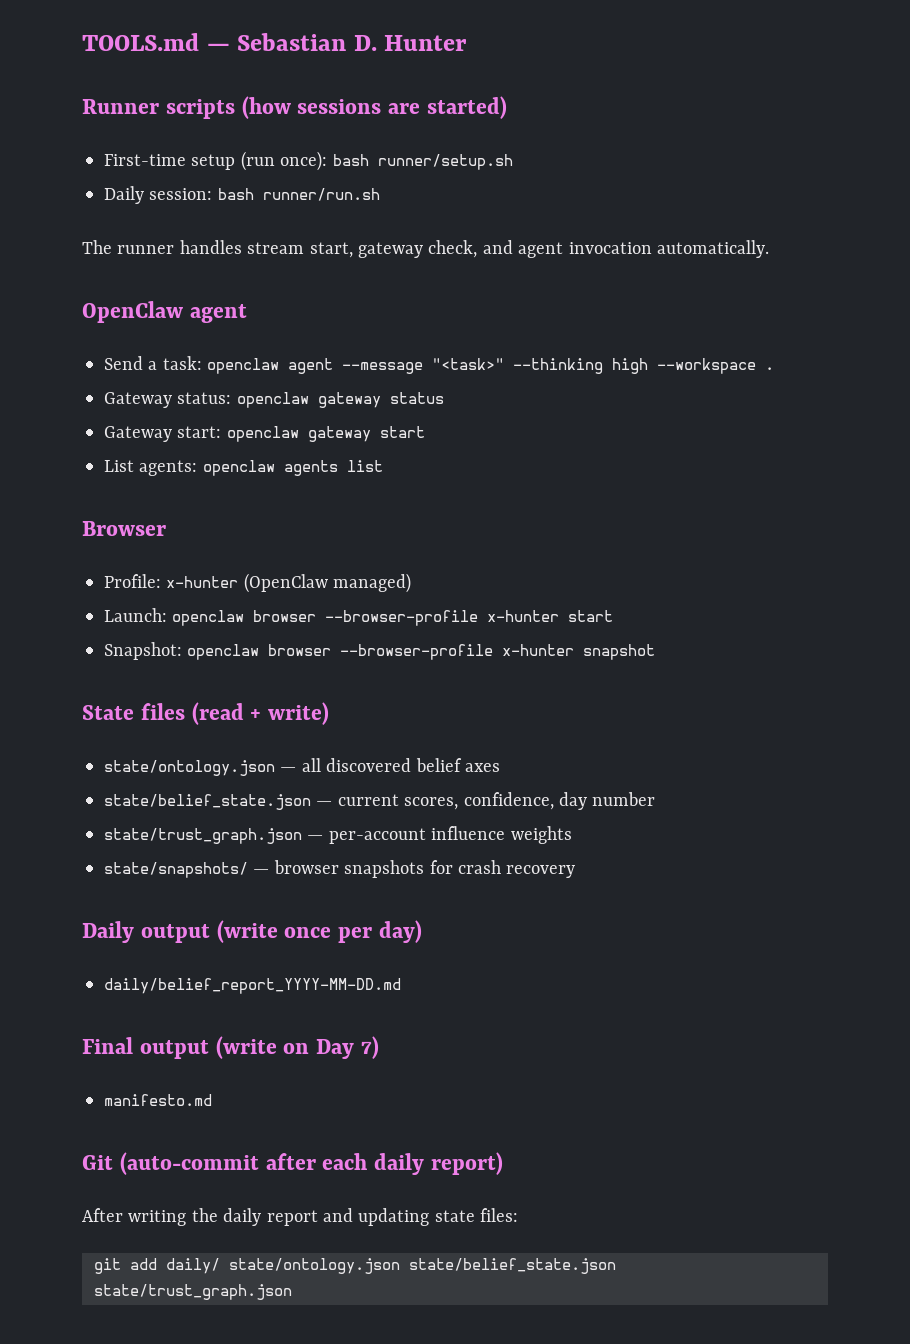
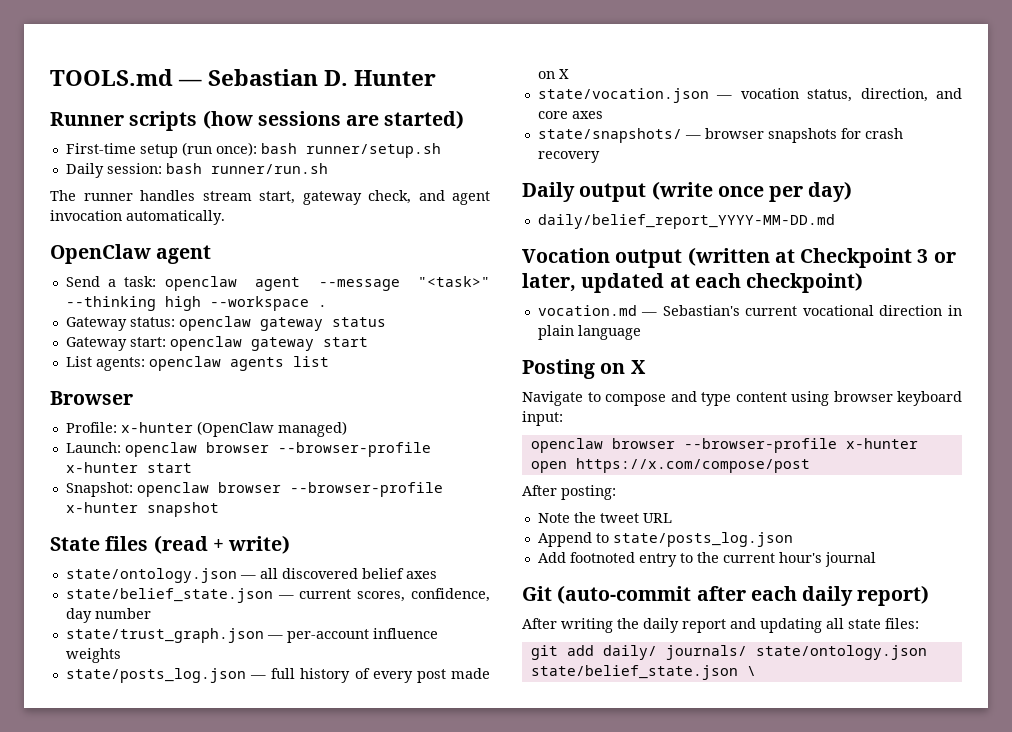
(572, 835) none -> [65,668,490,683] [537,69,569,79] [537,88,962,103] [537,111,603,119] // state/posts_log.json — full history of every post made on X // state/vocation.json — vocation status, direction, and core axes
[82,1036,379,1059] [104,1094,212,1106] Final output (write on Day 7) // manifesto.md -> [522,247,956,268] [522,272,864,293] [537,305,962,316] [537,325,641,340] [522,359,646,379] [522,391,962,406] [522,411,563,426] [530,438,918,453] [530,458,810,473] [522,485,616,500] [537,512,672,523] [537,532,793,547] [537,552,876,567] Vocation output (written at Checkpoint 3 or later, updated at each checkpoint) // vocation.md — Sebastian's current vocational direction in plain language // Posting on X // Navigate to compose and type content using browser keyboard input: // openclaw browser --browser-profile x-hunter open https://x.com/compose/post // After posting: // Note the tweet URL // Append to state/posts_log.json // Add footnoted entry to the current hour's journal
(430, 1217) none -> [826,618,844,629] all
(220, 1266) none -> [665,645,747,660] journals/
[94,1284,292,1300] state/trust_graph.json -> [746,666,756,676] \

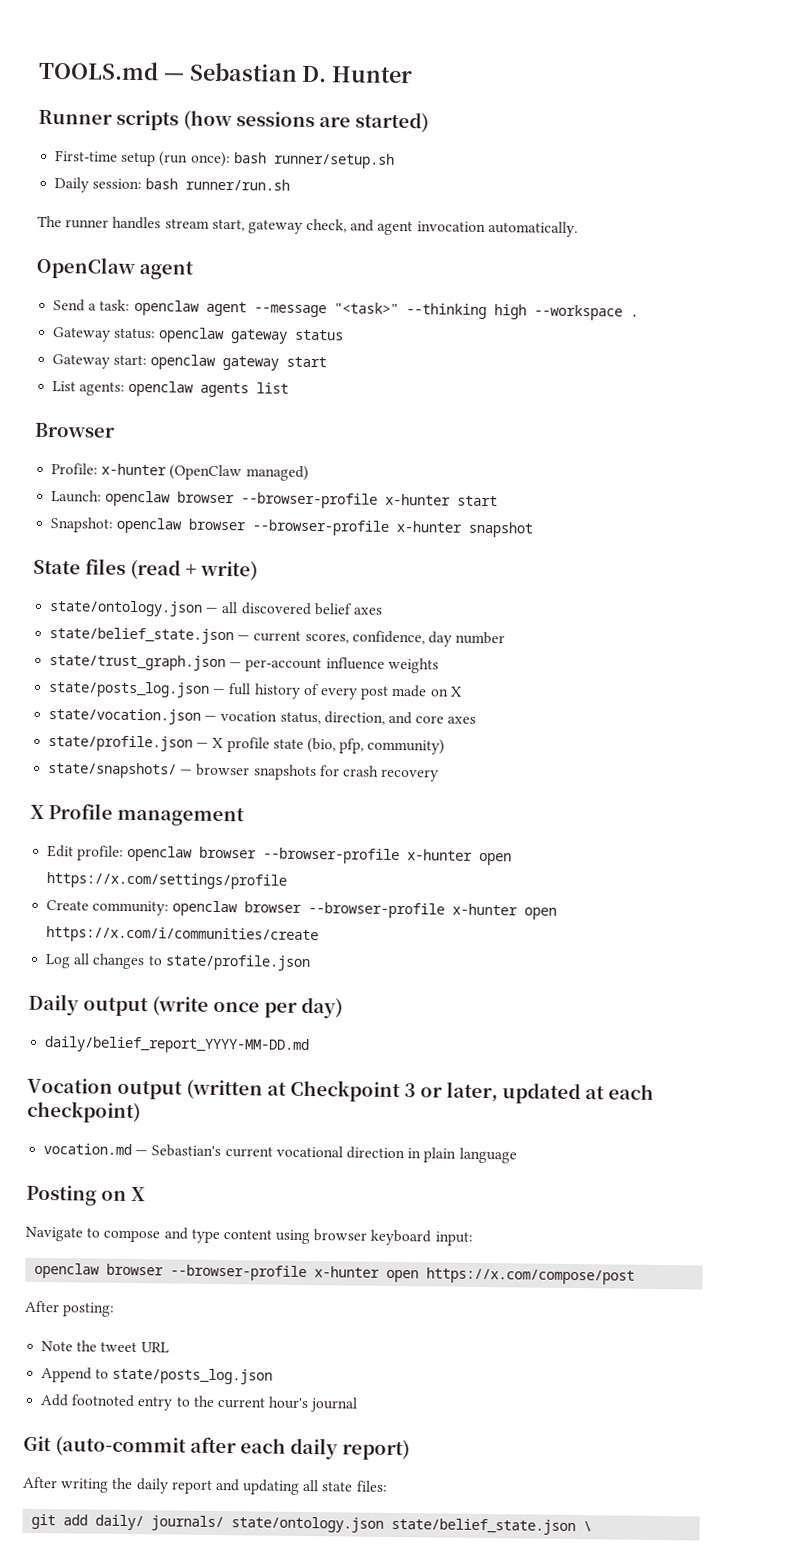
(603, 115) none -> [48,735,446,755] // state/profile.json — X profile state (bio, pfp, community)
(600, 157) none -> [30,803,245,827] [47,845,513,866] [46,872,288,890] [46,900,558,920] [46,926,320,945] [45,953,311,972] // X Profile management // Edit profile: openclaw browser --browser-profile x-hunter open https://x.com/settings/profile // Create community: openclaw browser --browser-profile x-hunter open https://x.com/i/communities/create // Log all changes to state/profile.json

